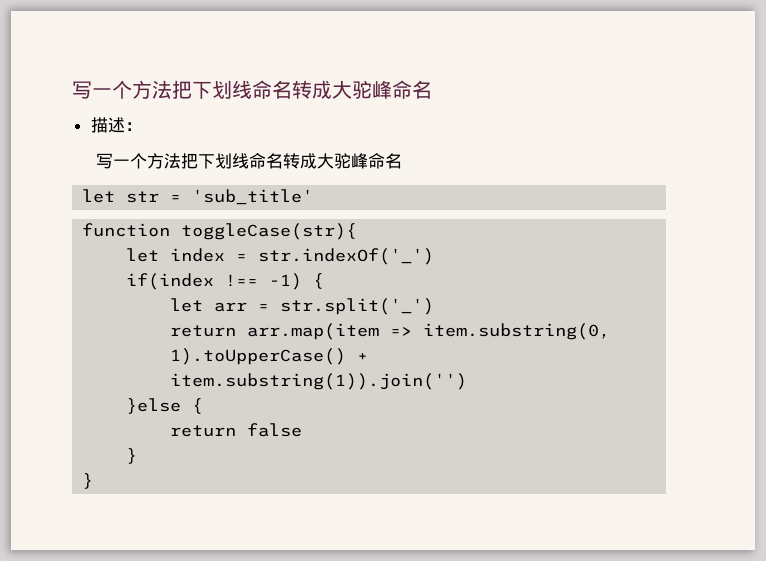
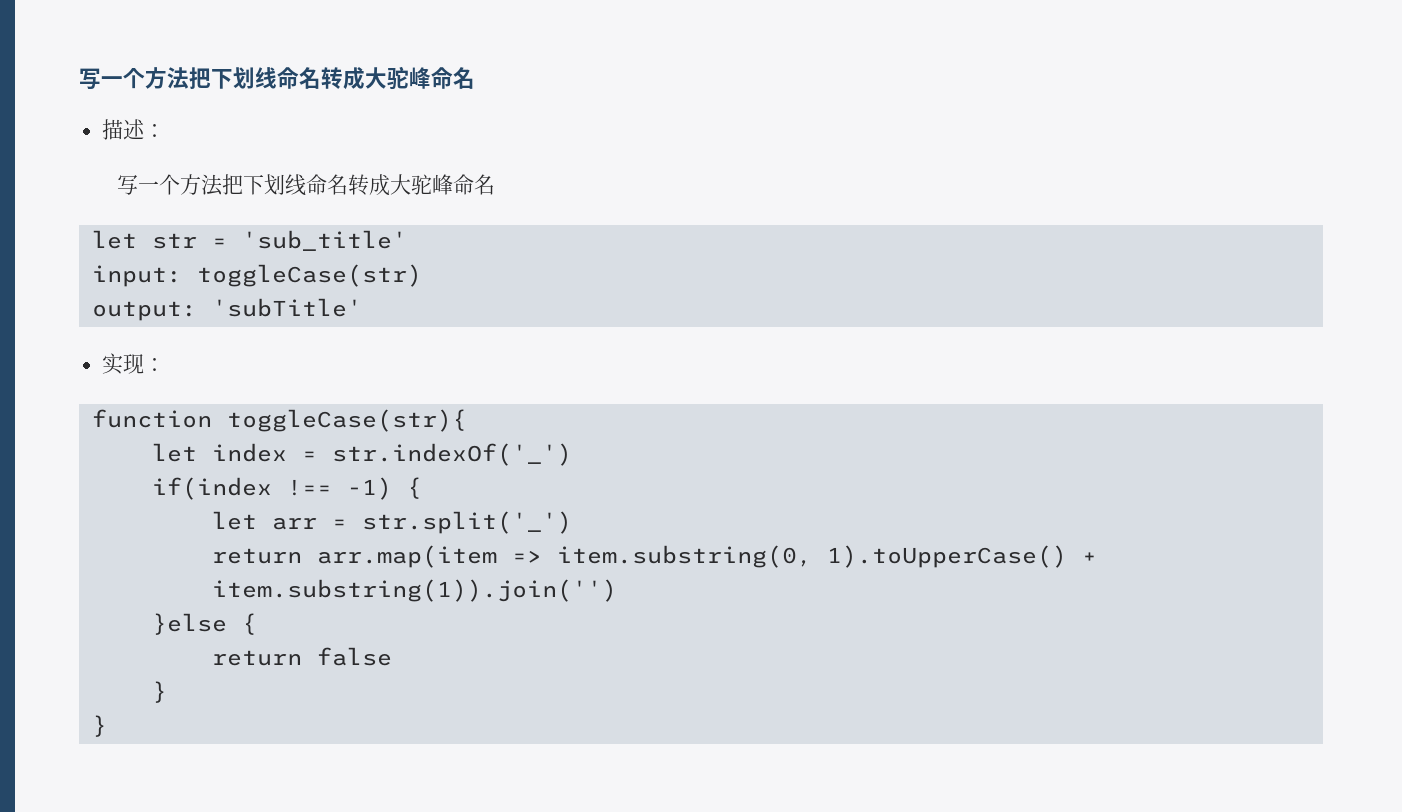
(314, 197) none -> [91,264,422,287] [91,298,362,321] [102,353,166,375] // input: toggleCase(str) // output: 'subTitle' // 实现：

